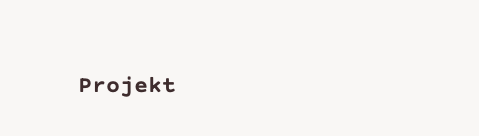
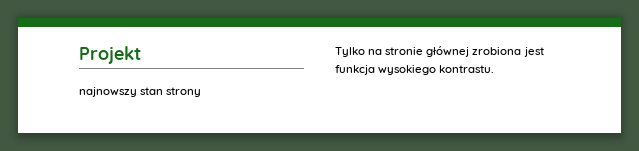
(176, 86) none -> [79,87,202,97] [335,46,544,57] [335,65,495,75] // najnowszy stan strony // Tylko na stronie głównej zrobiona jest funkcja wysokiego kontrastu.

